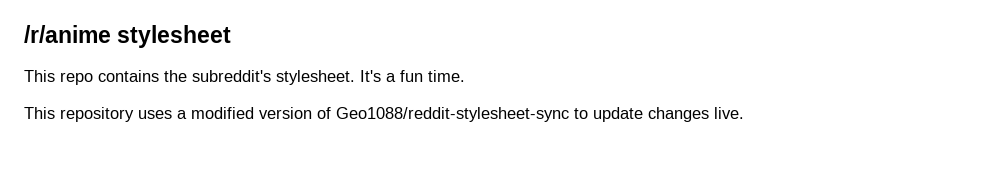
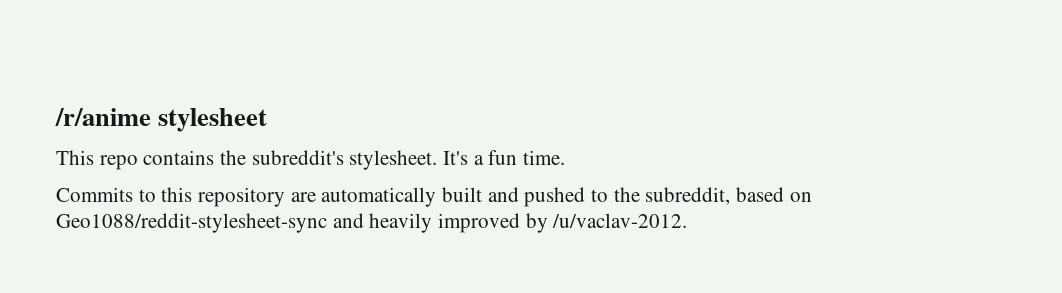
[24,107,744,122] This repository uses a modified version of Geo1088/reddit-stylesheet-sync to update changes live. -> [56,187,812,207] [56,213,688,233] Commits to this repository are automatically built and pushed to the subreddit, based on Geo1088/reddit-stylesheet-sync and heavily improved by /u/vaclav-2012.

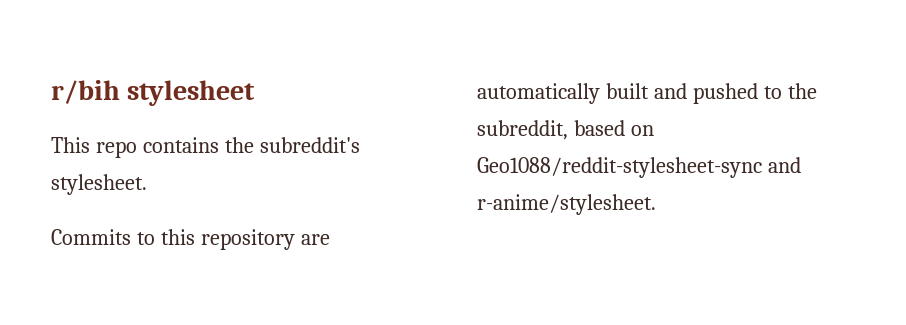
[55,108,151,126] /r/anime -> [51,80,120,104] r/bih
[443,150,566,165] It's a fun time. -> (147, 184) none
[369,213,688,233] heavily improved by /u/vaclav-2012. -> [477,194,656,215] r-anime/stylesheet.

